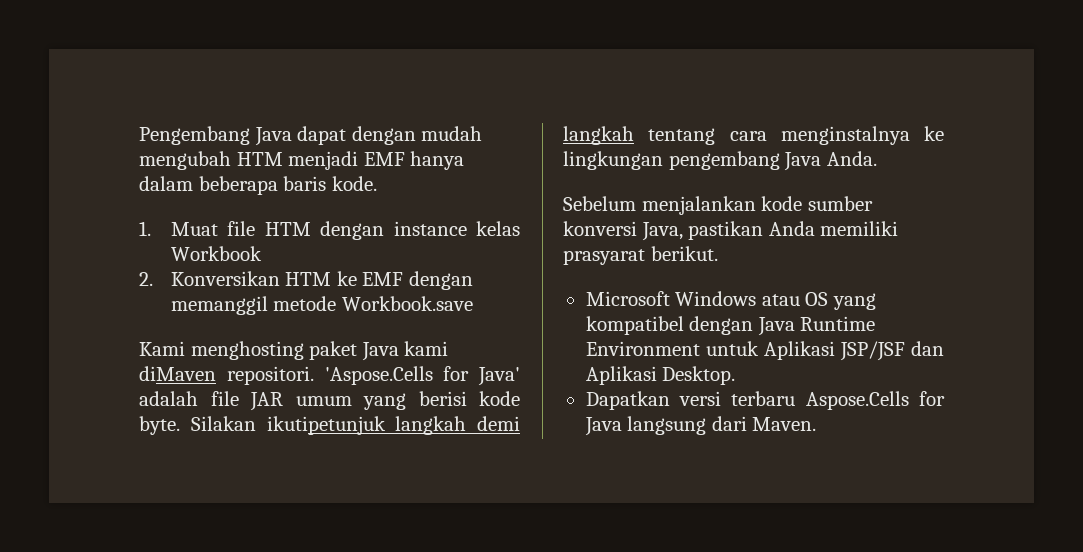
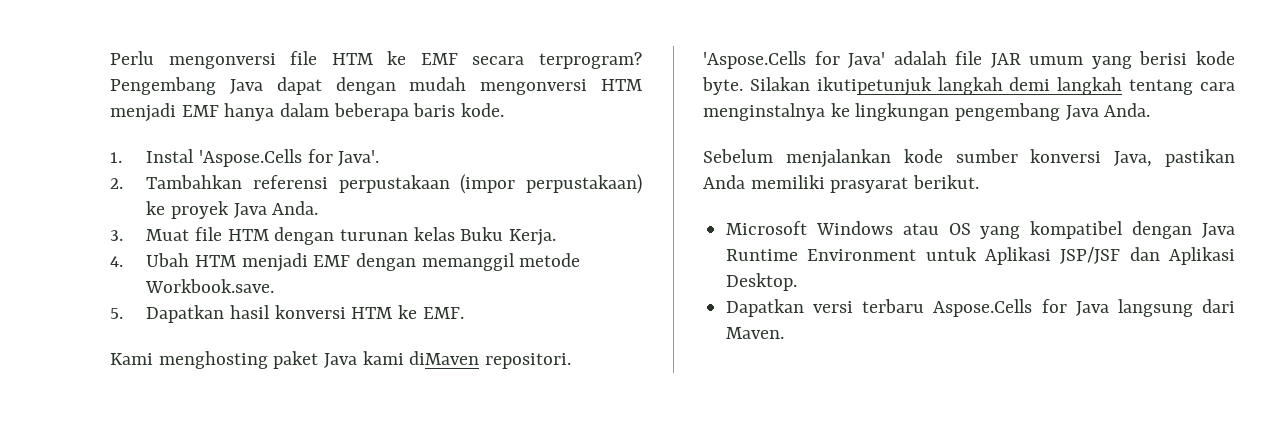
(139, 135) none -> [110,51,642,69] Perlu mengonversi file HTM ke EMF secara terprogram?
[139,151,231,170] mengubah -> [480,79,588,95] mengonversi
[170,221,520,240] [170,246,262,261] [139,271,473,290] [170,296,473,315] Muat file HTM dengan instance kelas Workbook // 2. Konversikan HTM ke EMF dengan memanggil metode Workbook.save -> [146,149,380,167] [110,174,642,194] [146,201,319,219] [110,227,557,246] [110,253,581,272] [145,279,275,293] [110,305,464,323] Instal 'Aspose.Cells for Java'. // 2. Tambahkan referensi perpustakaan (impor perpustakaan) ke proyek Java Anda. // 3. Muat file HTM dengan turunan kelas Buku Kerja. // 4. Ubah HTM menjadi EMF dengan memanggil metode Workbook.save. // 5. Dapatkan hasil konversi HTM ke EMF.

